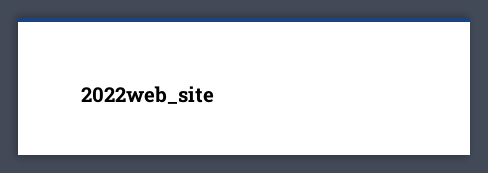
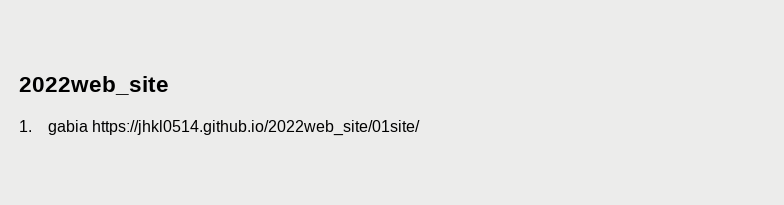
(214, 95) none -> [19,120,420,136] // 1. gabia https://jhkl0514.github.io/2022web_site/01site/

